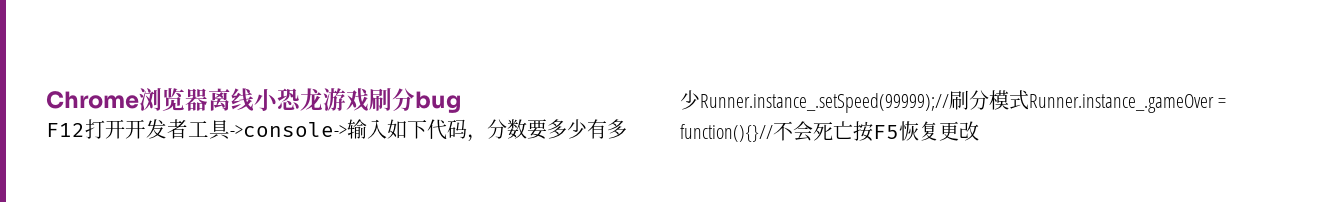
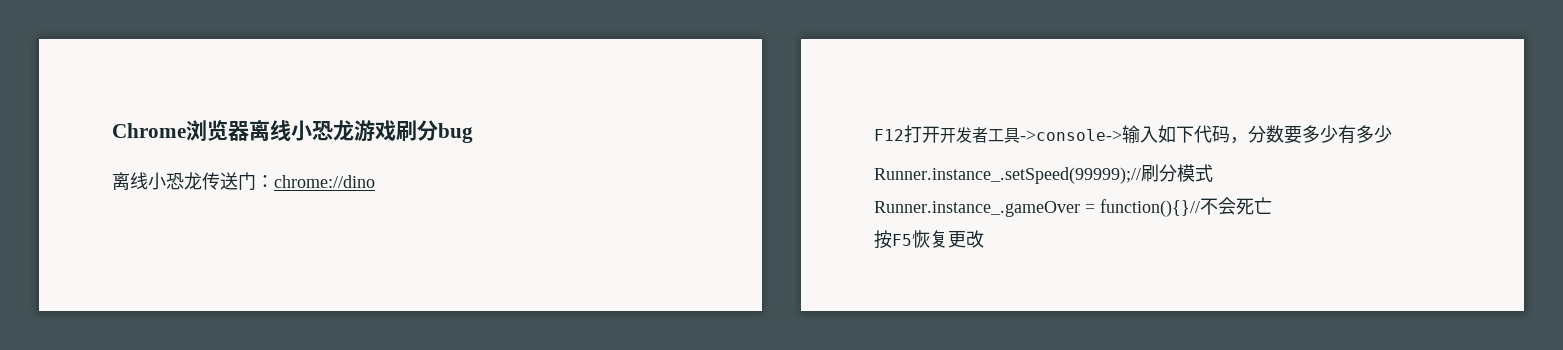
(461, 102) none -> [112,172,375,190] // 离线小恐龙传送门：chrome://dino
(700, 100) none -> (1392, 134) //
(1029, 100) none -> (1213, 173) //
(853, 130) none -> (1272, 205) //

